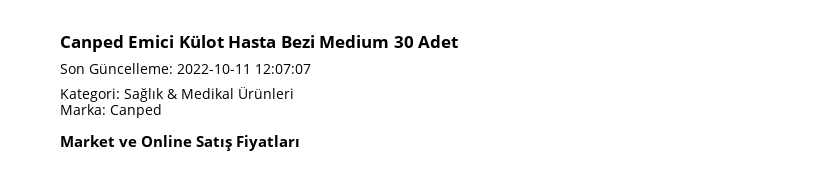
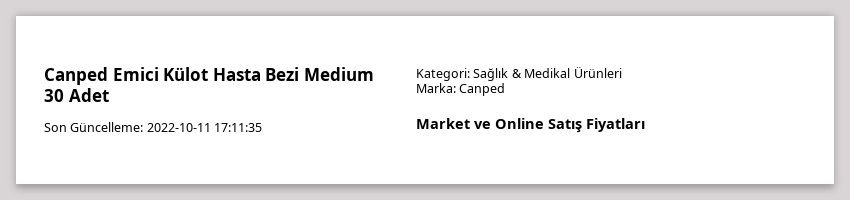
[255,64,311,74] 12:07:07 -> [214,123,263,132] 17:11:35

